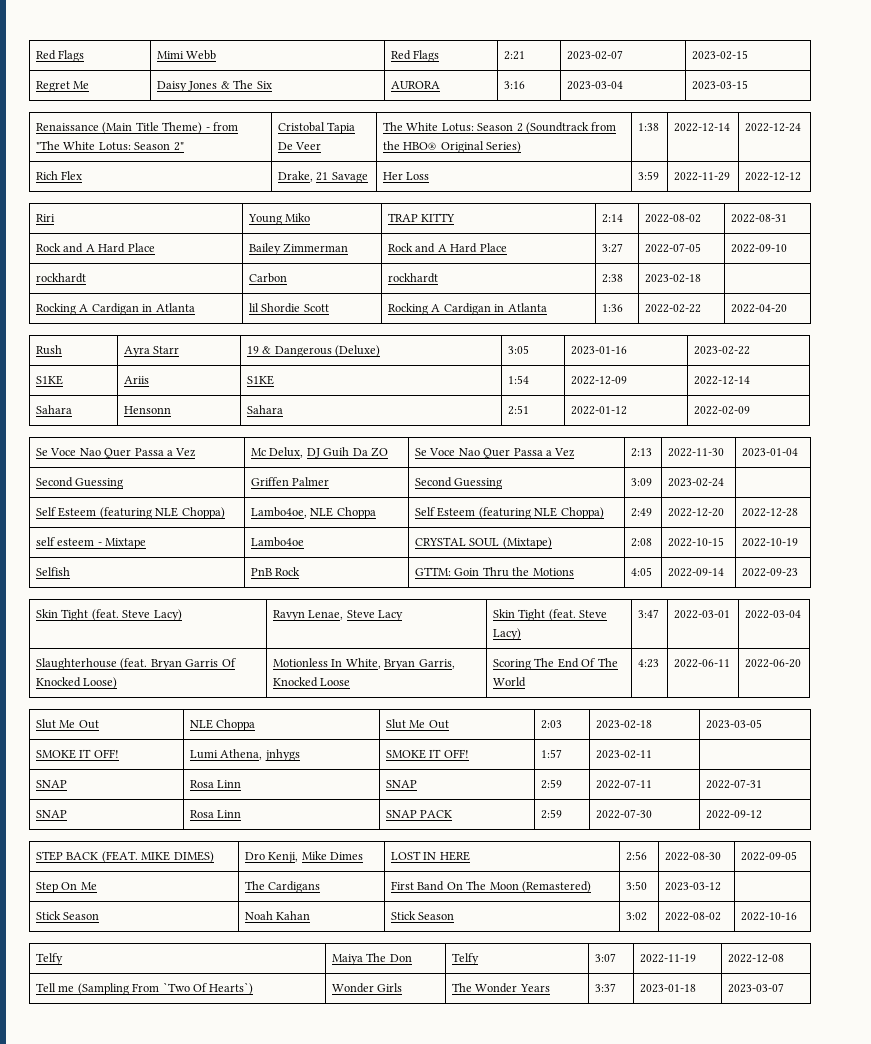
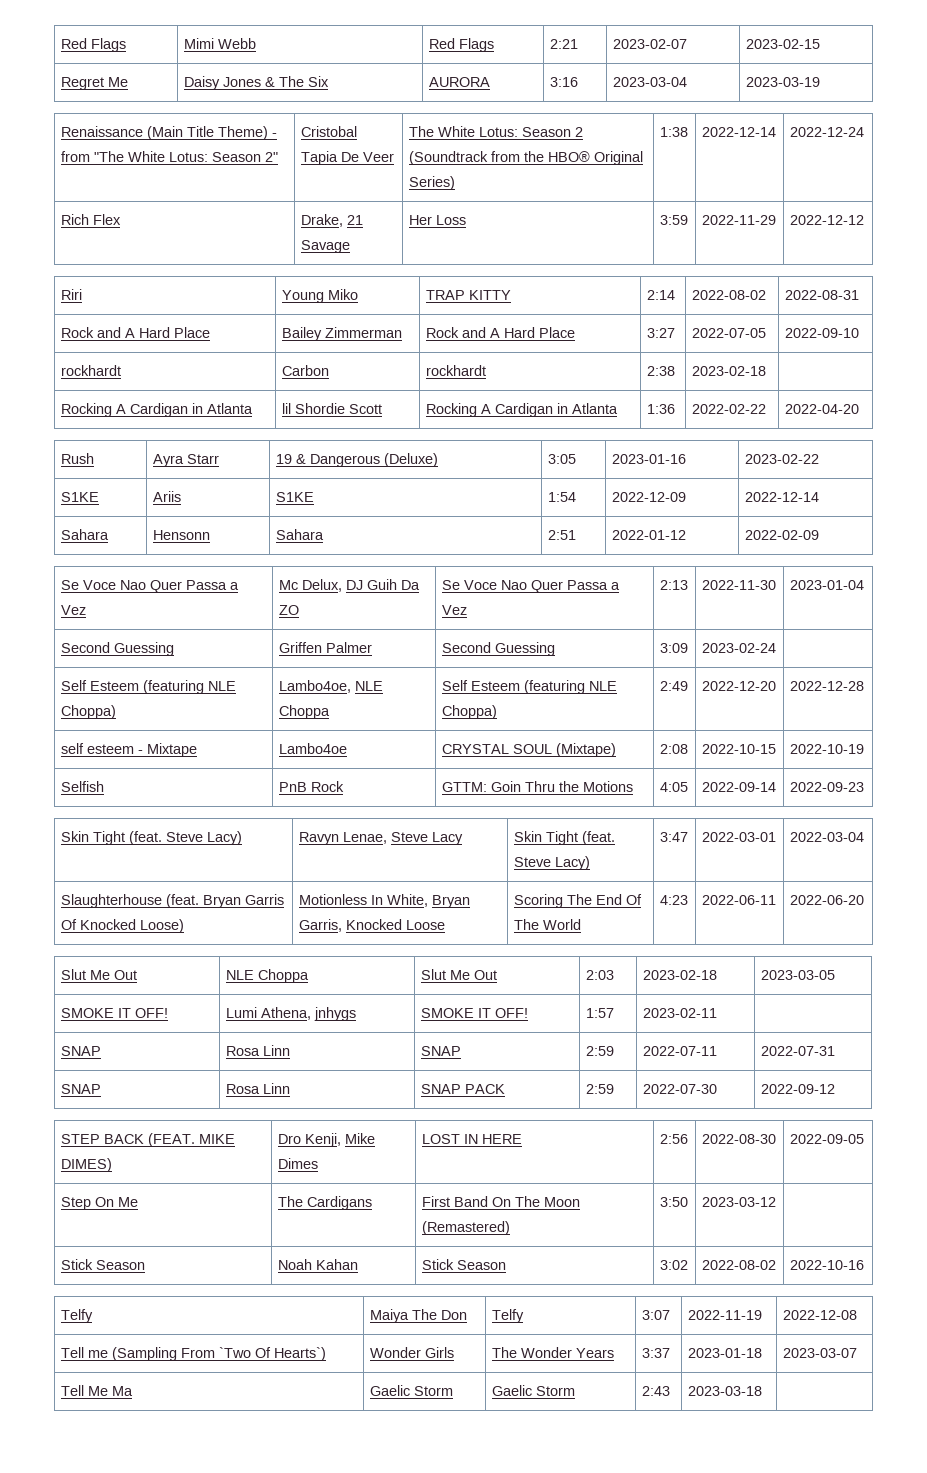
[692,80,749,90] 2023-03-15 -> [745,77,820,87] 2023-03-19
(785, 988) none -> [60,1385,133,1396] [369,1385,453,1396] [491,1385,575,1396] [641,1386,670,1396] [687,1386,762,1396] // Tell Me Ma | Gaelic Storm | Gaelic Storm | 2:43 | 2023-03-18 |

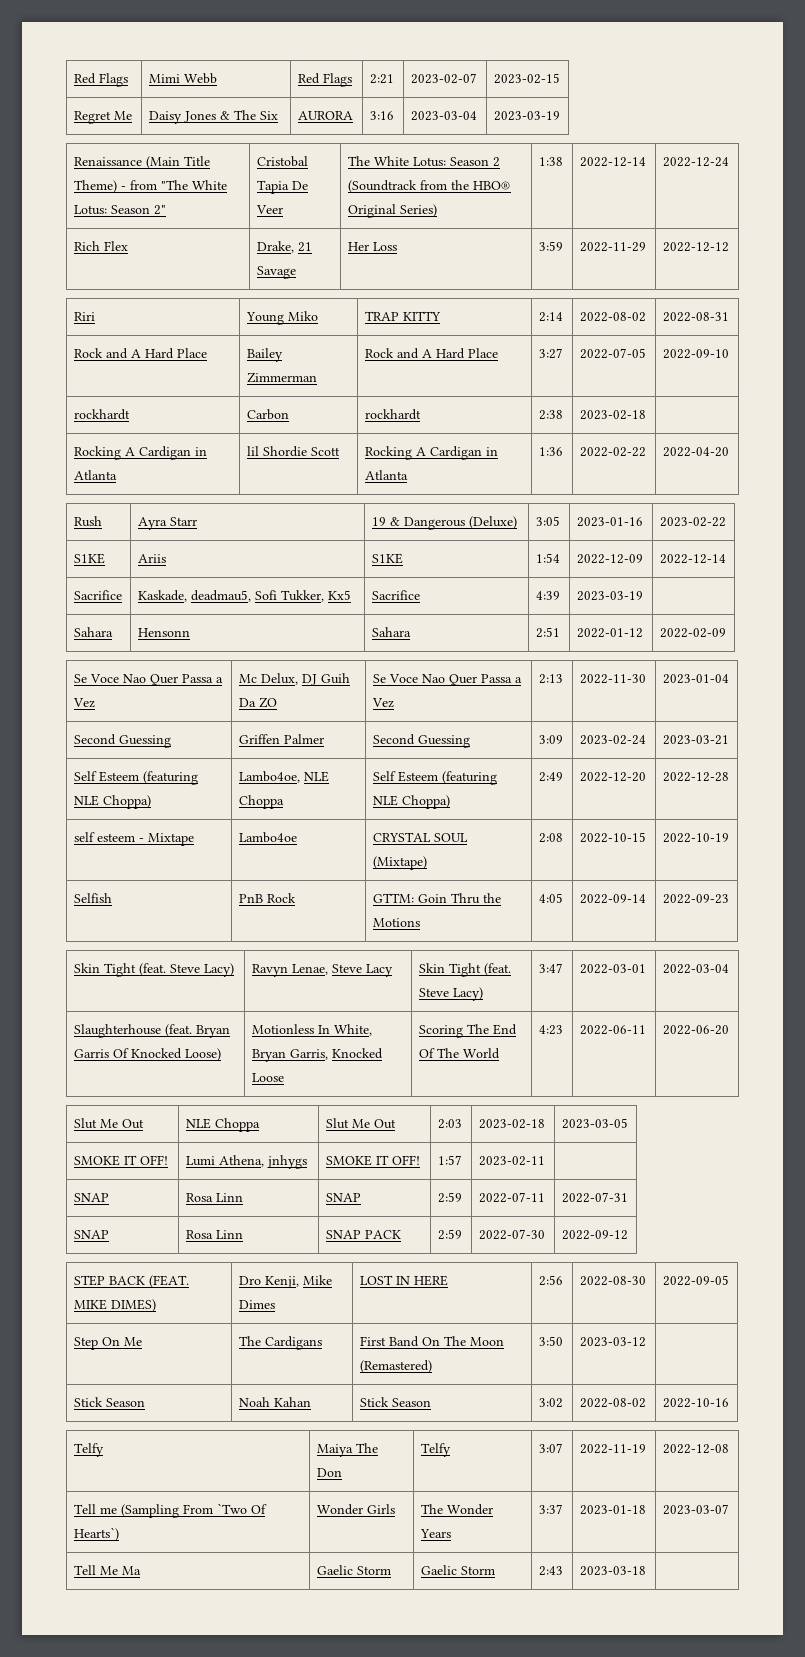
(819, 497) none -> [73,590,122,600] [137,590,351,602] [371,590,420,600] [535,591,560,600] [576,591,643,601] // Sacrifice | Kaskade, deadmau5, Sofi Tukker, Kx5 | Sacrifice | 4:39 | 2023-03-19 |
(776, 648) none -> [662,735,729,745] 2023-03-21

